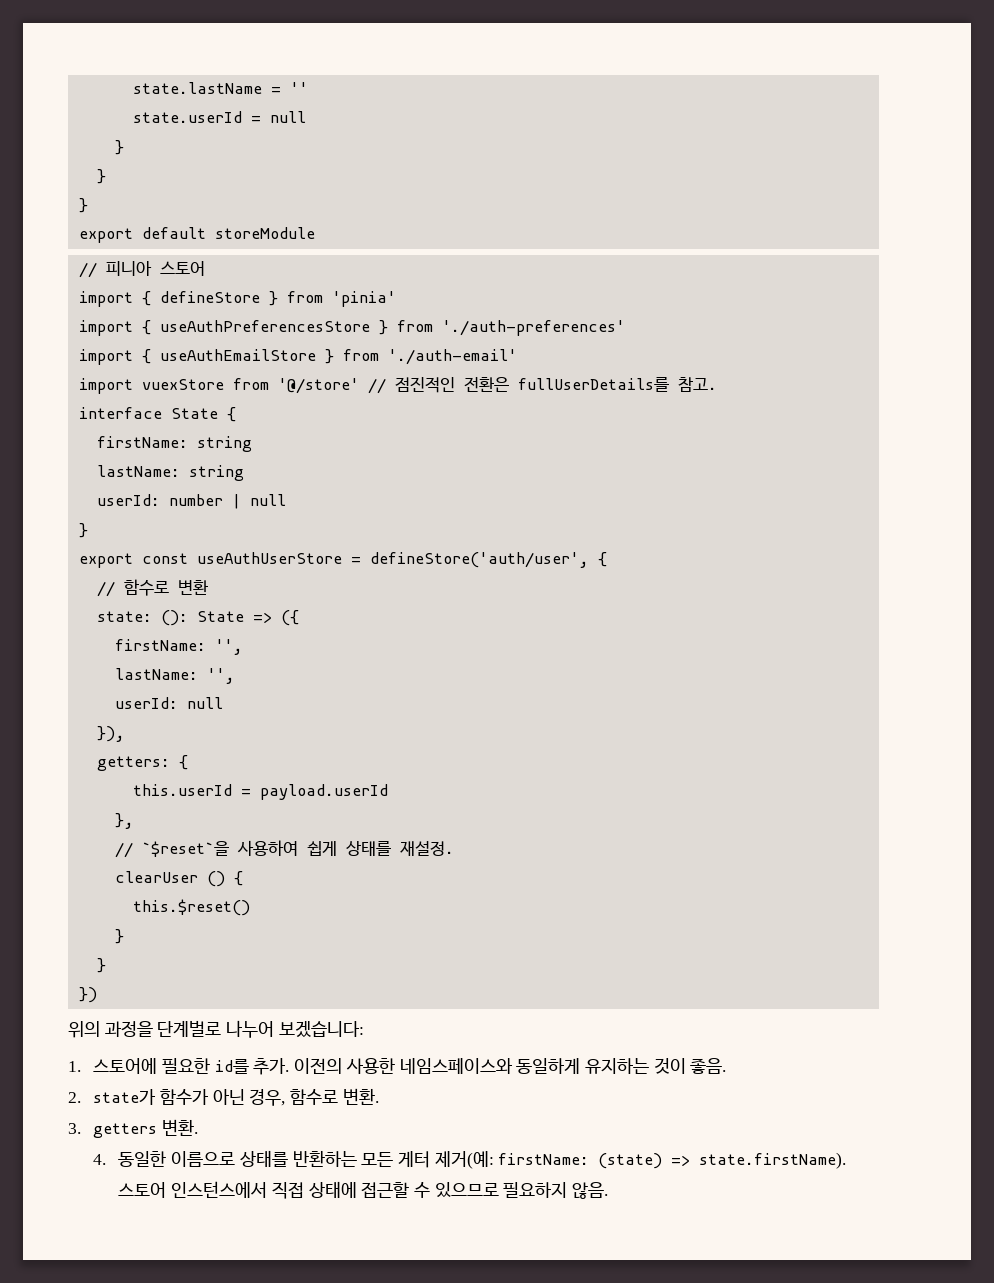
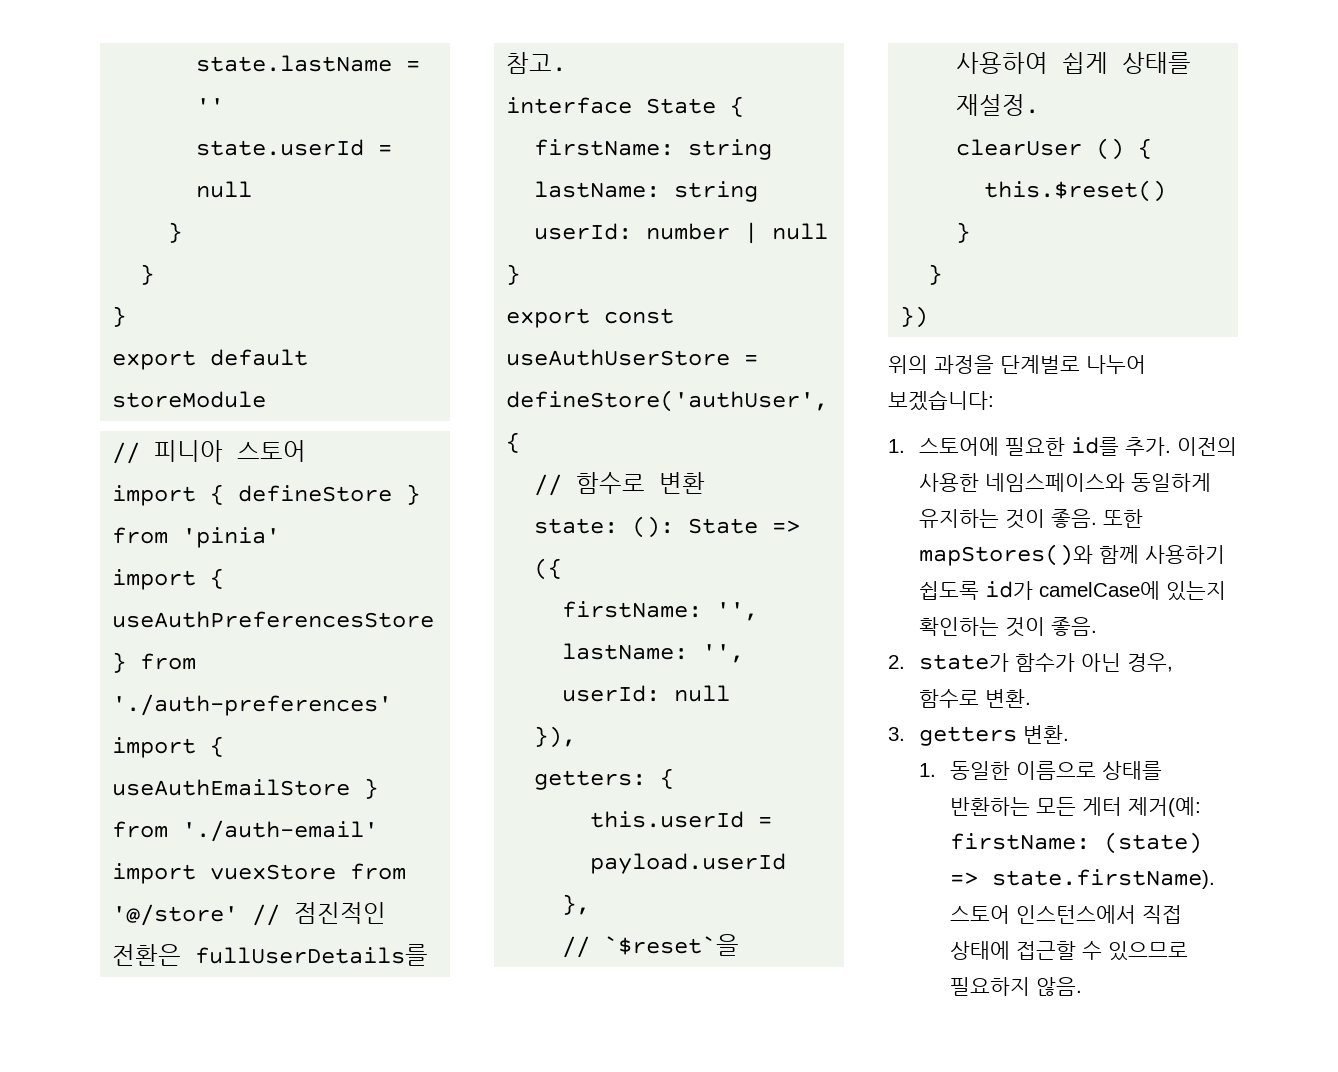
[369,552,589,568] defineStore('auth/user', -> [506,390,829,412] defineStore('authUser',
(727, 1066) none -> [1103,509,1144,528] [919,544,1226,566] [919,581,1227,601] [919,617,1098,637] 또한 mapStores()와 함께 사용하기 쉽도록 id가 camelCase에 있는지 확인하는 것이 좋음.
[93,1154,107,1165] 4. -> [919,763,937,777] 1.

